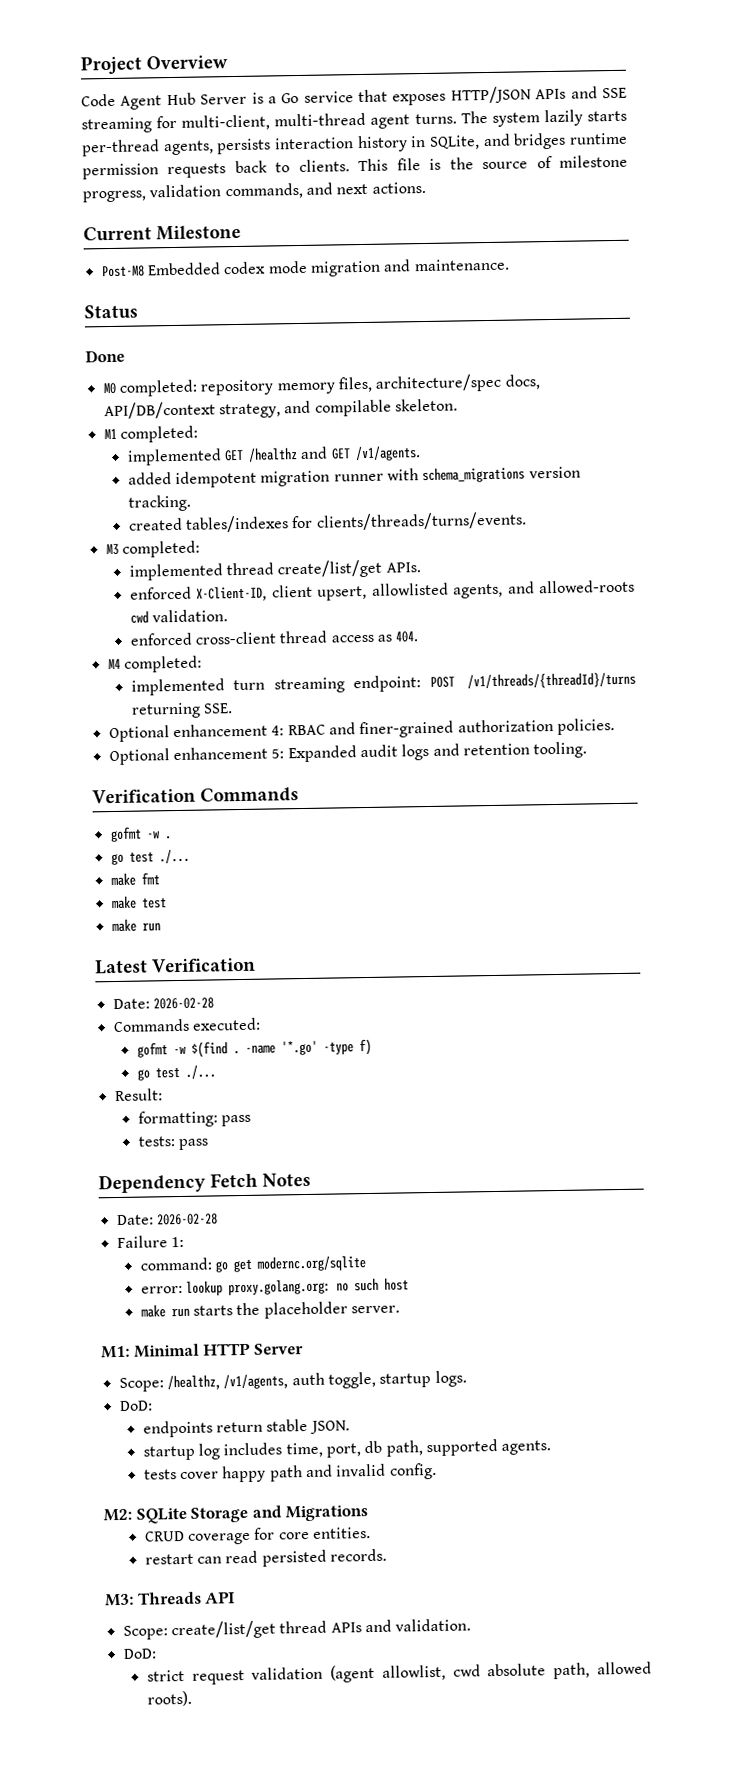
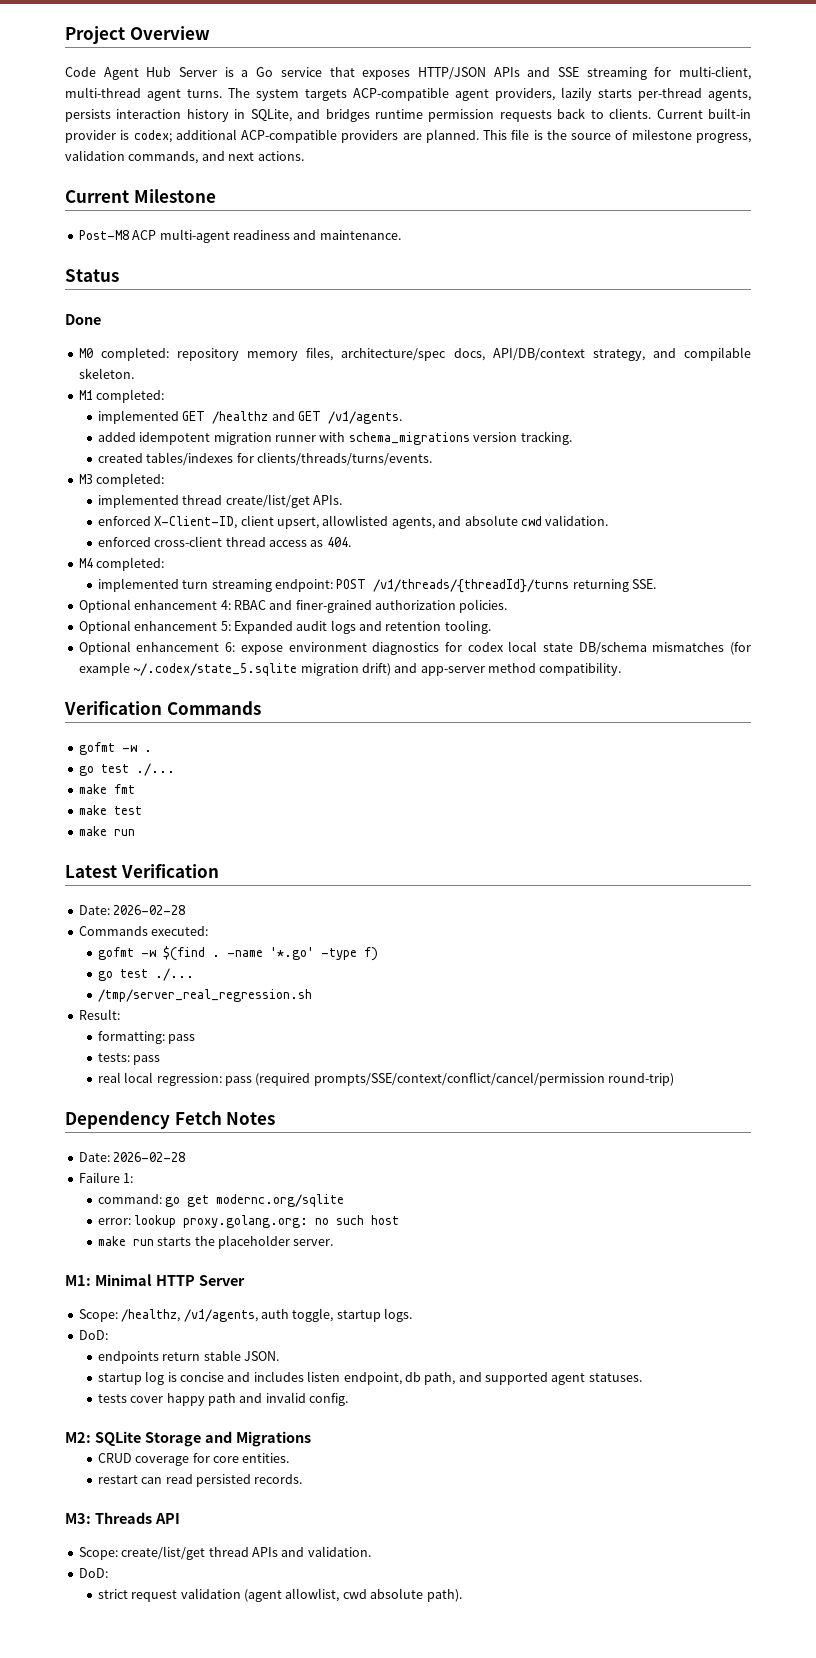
(540, 119) none -> [305,87,555,101] targets ACP-compatible agent providers,
(350, 165) none -> [656,108,752,119] [65,129,479,143] Current built-in provider is codex; additional ACP-compatible providers are planned.
[146,260,381,277] Embedded codex mode migration -> [132,229,290,243] ACP multi-agent readiness
[539,579,635,594] allowed-roots -> [464,515,518,526] absolute
(588, 750) none -> [78,641,751,655] [78,662,622,676] // Optional enhancement 6: expose environment diagnostics for codex local state DB/schema mismatches (for example ~/.codex/state_5.sqlite migration drift) and app-server method compatibility.
(216, 1071) none -> [97,989,312,1002] // /tmp/server_real_regression.sh
(210, 1144) none -> [97,1072,675,1086] // real local regression: pass (required prompts/SSE/context/conflict/cancel/permission round-trip)
[223,1438,552,1458] includes time, port, db path, supported agents. -> [167,1371,642,1385] is concise and includes listen endpoint, db path, and supported agent statuses.
[553,1661,653,1680] [146,1690,192,1707] path, allowed roots). -> [426,1589,462,1602] path).

